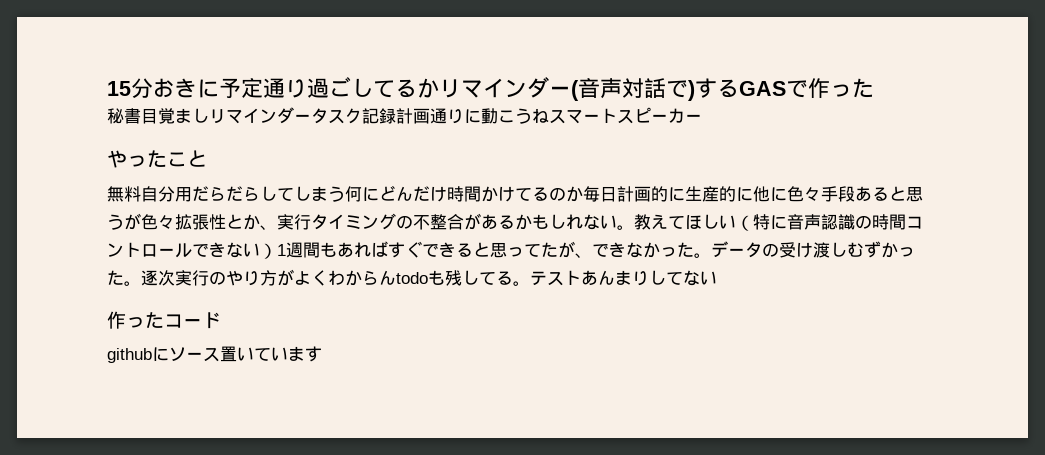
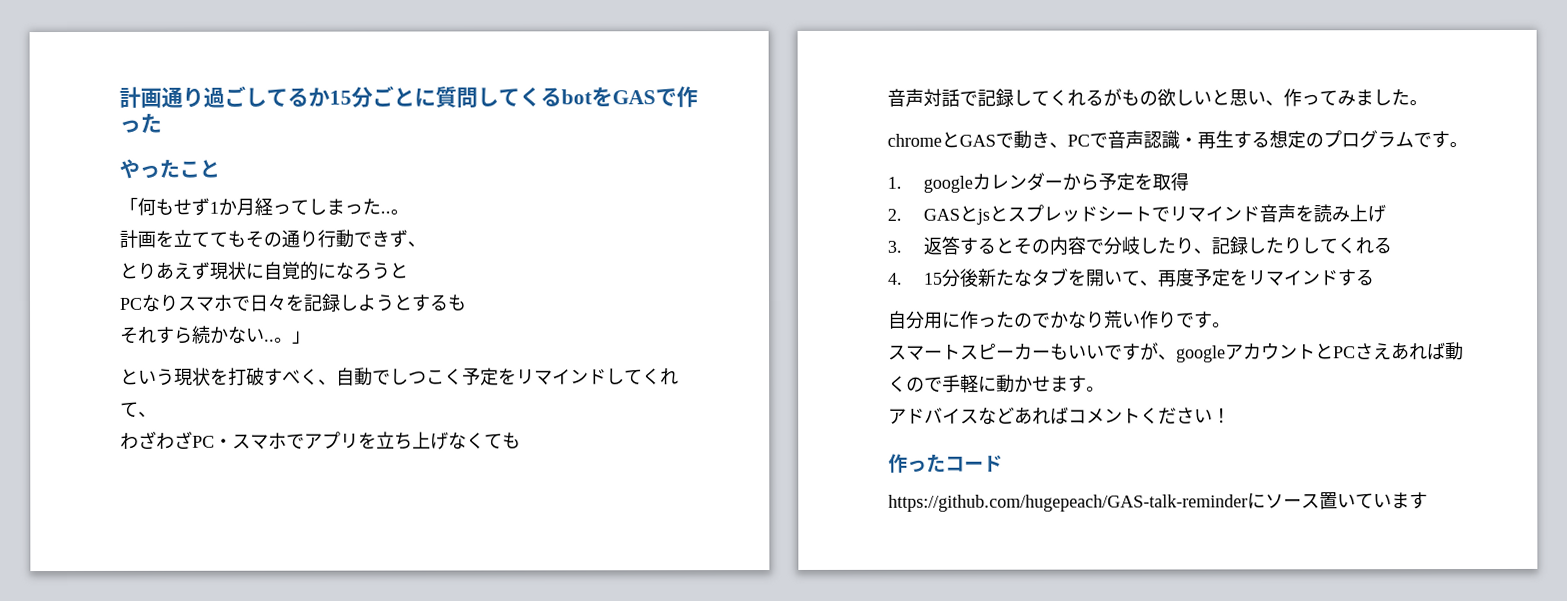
[107,77,874,101] [107,107,549,124] 15分おきに予定通り過ごしてるかリマインダー(音声対話で)するGASで作った // 秘書目覚ましリマインダータスク記録計画通りに動こうね -> [119,85,698,108] [119,113,162,133] [119,158,220,179] [119,197,409,216] [119,229,426,248] [119,261,408,281] [119,293,467,312] [120,325,311,344] [120,367,679,386] [120,401,157,418] [120,430,521,450] [887,88,1428,107] [887,130,1468,150] [887,172,1189,193] [887,204,1386,225] [887,236,1392,256] [887,267,1374,288] [888,310,1231,329] 計画通り過ごしてるか15分ごとに質問してくるbotをGASで作った // やったこと // 「何もせず1か月経ってしまった..。 // 計画を立ててもその通り行動できず、 // とりあえず現状に自覚的になろうと // PCなりスマホで日々を記録しようとするも // それすら続かない..。」 // という現状を打破すべく、自動でしつこく予定をリマインドしてくれて、 // わざわざPC・スマホでアプリを立ち上げなくても // 音声対話で記録してくれるがもの欲しいと思い、作ってみました。 // chromeとGASで動き、PCで音声認識・再生する想定のプログラムです。 // 1. googleカレンダーから予定を取得 // 2. GASとjsとスプレッドシートでリマインド音声を読み上げ // 3.返答するとその内容で分岐したり、記録したりしてくれる // 4. 15分後新たなタブを開いて、再度予定をリマインドする // 自分用に作ったのでかなり荒い作りです。 //
[107,150,207,168] [107,185,923,202] [107,213,923,231] [107,241,915,259] [107,269,717,286] // やったこと // 無料自分用だらだらしてしまう何にどんだけ時間かけてるのか毎日計画的に生産的に他に色々手段あると思うが色々拡張性とか、実行タイミングの不整合があるかもしれない。教えてほしい（特に音声認識の時間コントロールできない）1週間もあればすぐできると思ってたが、できなかった。データの受け渡しむずかった。逐次実行のやり方がよくわからんtodoも残してる。テストあんまりしてない -> [1050,342,1464,363] [888,374,1105,393] [888,406,1231,425] もいいですが、googleアカウントとPCさえあれば動くので手軽に動かせます。 // アドバイスなどあればコメントください！
[107,348,152,363] github -> [888,494,1248,512] https://github.com/hugepeach/GAS-talk-reminder

